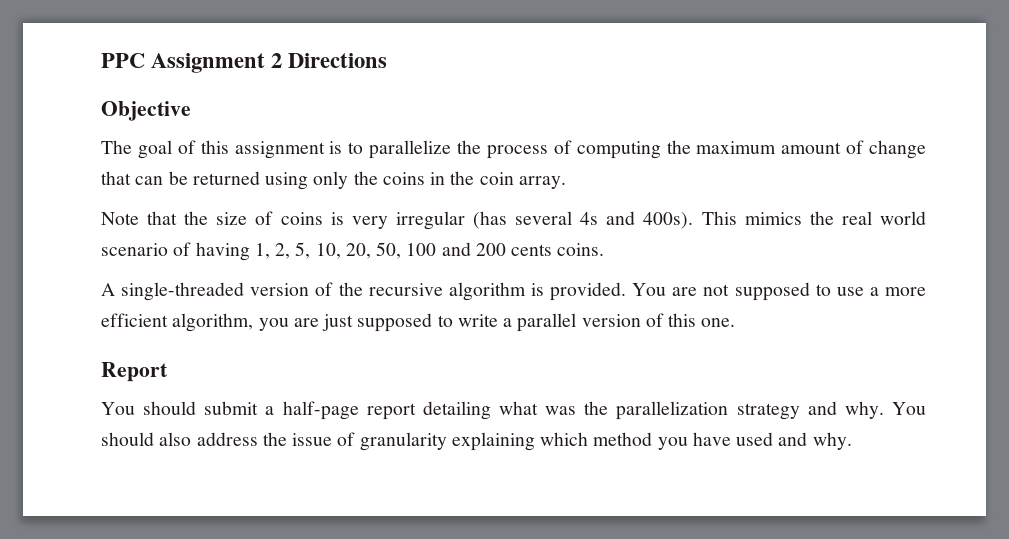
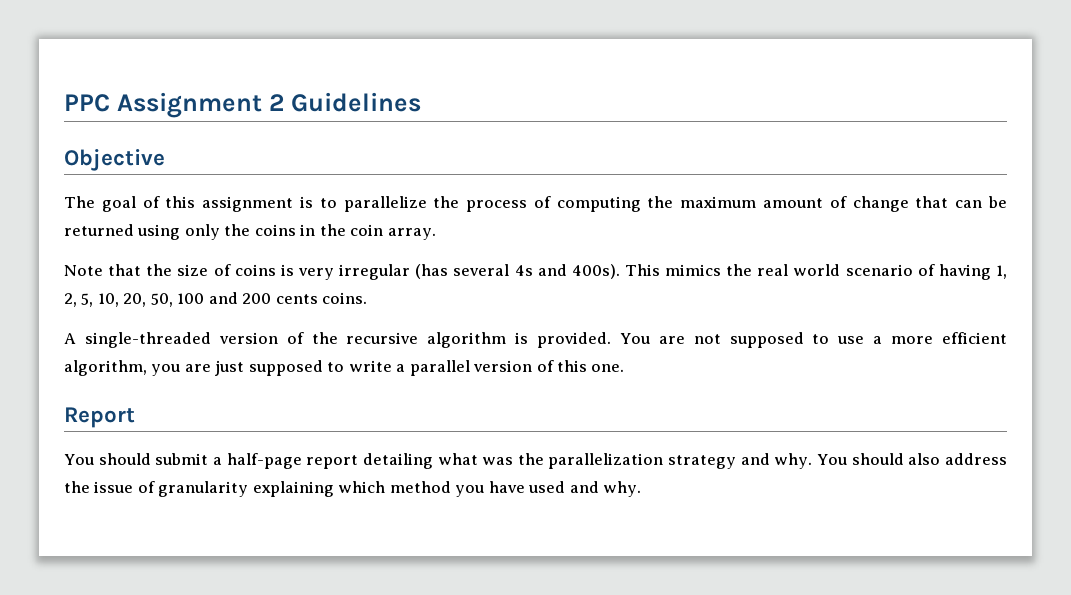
[288,53,388,68] Directions -> [290,92,421,112] Guidelines

